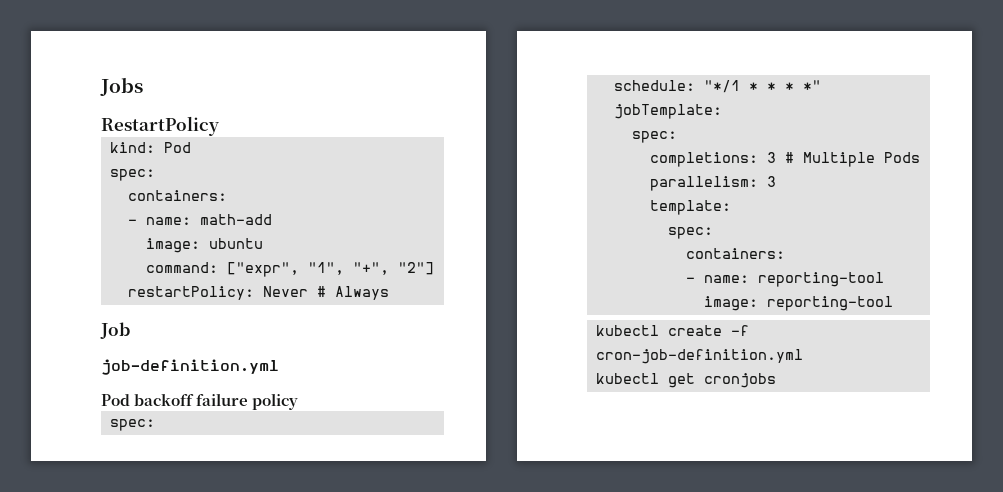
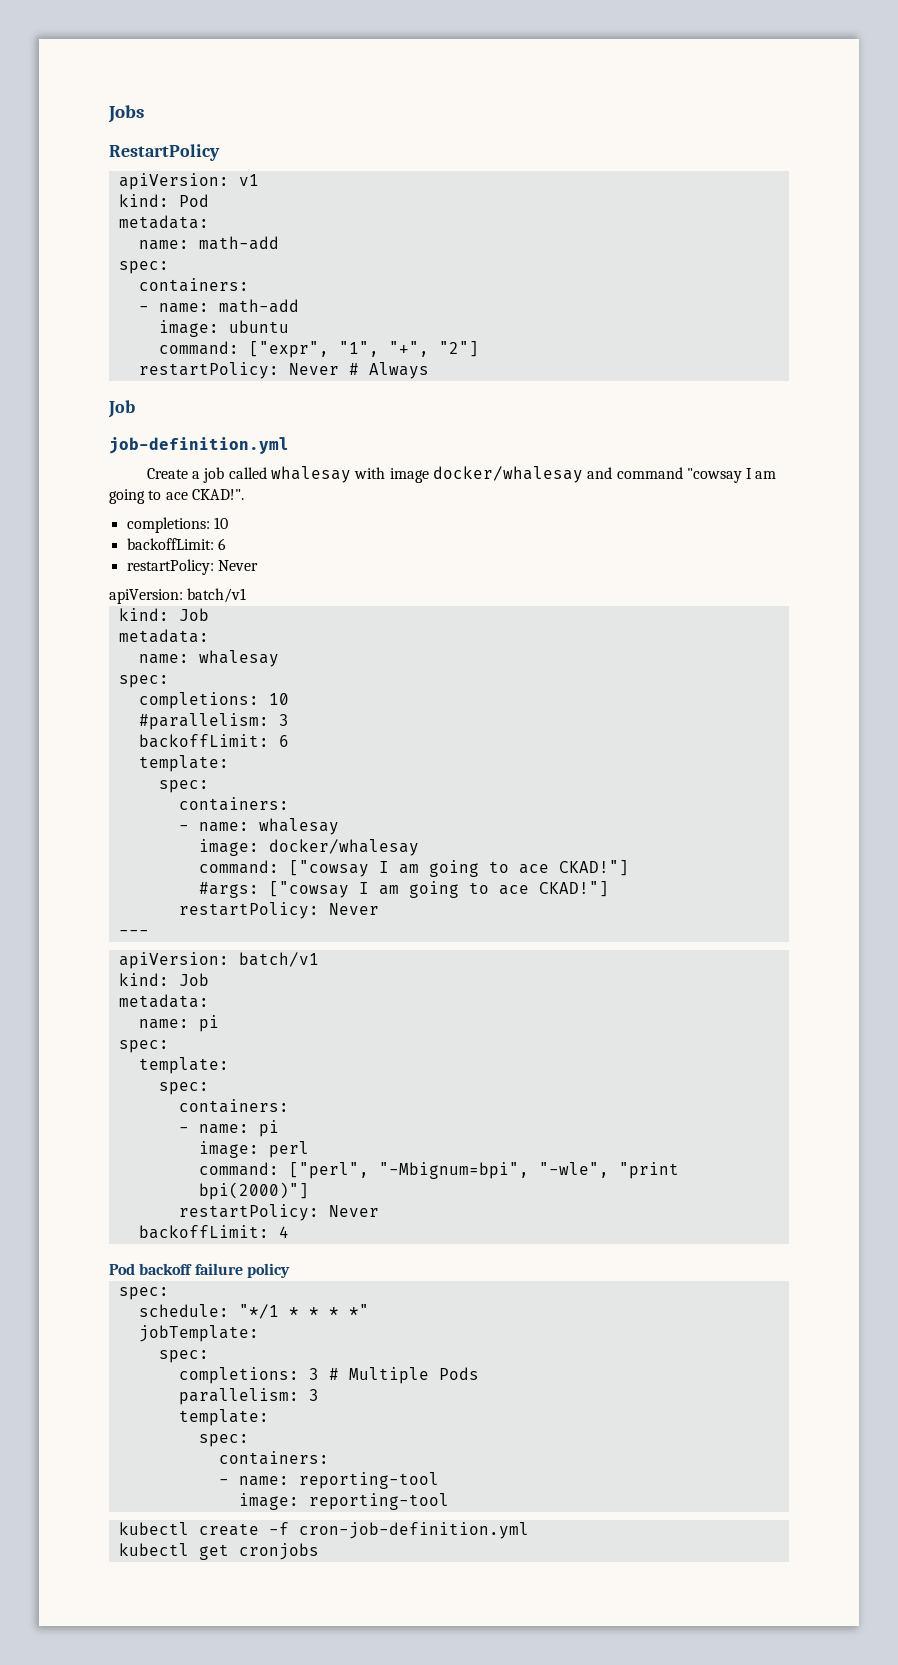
(219, 126) none -> [118,173,259,190] // apiVersion: v1
(191, 147) none -> [118,215,209,229] [138,236,279,250] // metadata: // name: math-add
(279, 367) none -> [146,466,777,483] [109,489,244,504] [126,517,228,533] [126,538,226,550] [126,559,258,575] [109,588,247,604] [118,608,209,621] [118,629,209,643] [138,650,279,667] [118,675,169,688] [138,692,289,709] [138,713,289,730] [138,734,289,748] [138,755,229,772] [158,780,209,793] [178,797,289,811] [178,818,339,835] [198,839,419,856] [198,860,629,877] [198,881,609,898] [178,902,379,919] [118,930,149,936] [118,952,319,969] [118,973,209,986] [118,994,209,1008] [138,1015,219,1032] [118,1040,169,1053] [138,1057,229,1074] [158,1082,209,1095] [178,1099,289,1113] [178,1120,279,1137] [198,1141,309,1158] [198,1162,679,1179] [198,1182,309,1200] [178,1204,379,1221] [138,1225,289,1239] // Create a job called whalesay with image docker/whalesay and command "cowsay I am going to ace CKAD!". // completions: 10 // backoffLimit: 6 // restartPolicy: Never // apiVersion: batch/v1 // kind: Job // metadata: // name: whalesay // spec: // completions: 10 // #parallelism: 3 // backoffLimit: 6 // template: // spec: // containers: // - name: whalesay // image: docker/whalesay // command: ["cowsay I am going to ace CKAD!"] // #args: ["cowsay I am going to ace CKAD!"] // restartPolicy: Never // --- // apiVersion: batch/v1 // kind: Job // metadata: // name: pi // spec: // template: // spec: // containers: // - name: pi // image: perl // command: ["perl", "-Mbignum=bpi", "-wle", "print bpi(2000)"] // restartPolicy: Never // backoffLimit: 4

